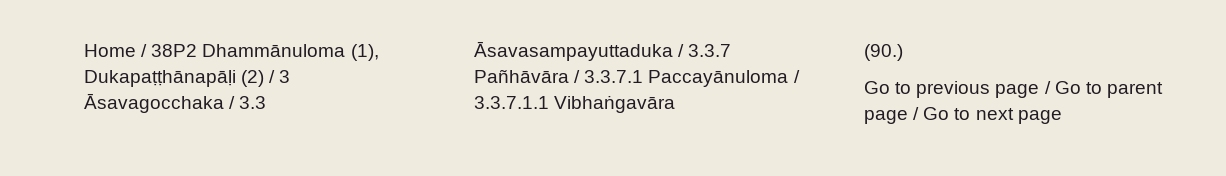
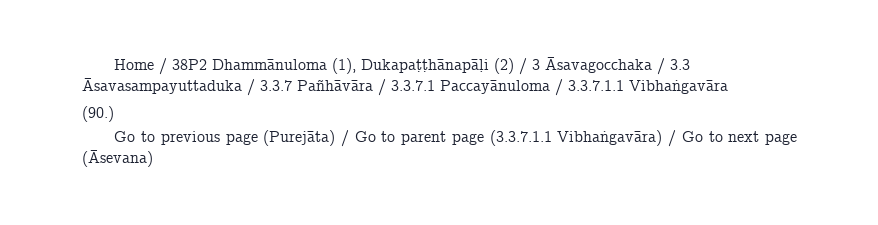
(1040, 91) none -> [263,130,336,146] (Purejāta)
(908, 117) none -> [489,130,663,146] (3.3.7.1.1 Vibhaṅgavāra)
(1062, 117) none -> [82,150,153,167] (Āsevana)

